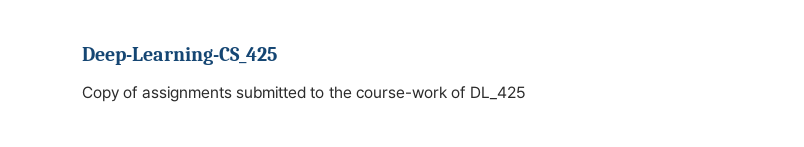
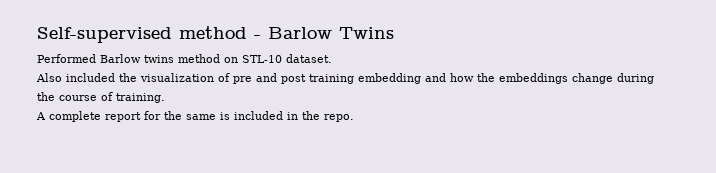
[82,47,277,65] [82,86,526,102] Deep-Learning-CS_425 // Copy of assignments submitted to the course-work of DL_425 -> [37,26,394,43] [37,54,332,63] [36,73,654,84] [37,92,165,103] [36,111,354,122] Self-supervised method - Barlow Twins // Performed Barlow twins method on STL-10 dataset. // Also included the visualization of pre and post training embedding and how the embeddings change during the course of training. // A complete report for the same is included in the repo.

